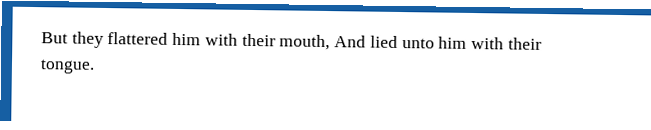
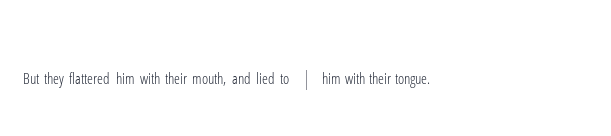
[334,35,435,49] And lied unto -> [231,72,290,84] and lied to

